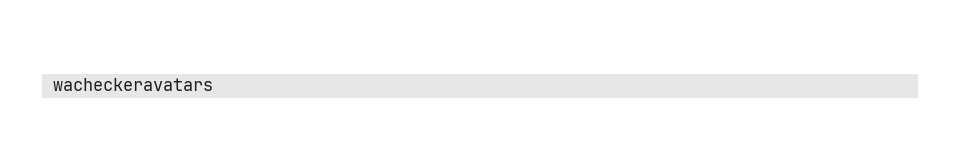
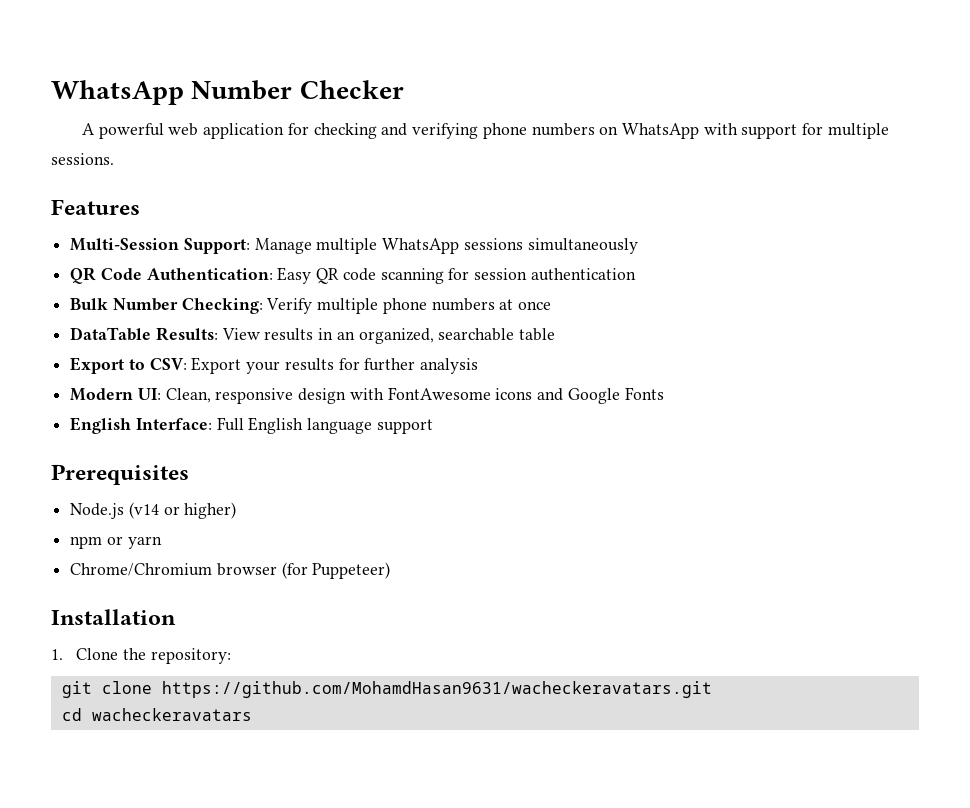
(52, 84) none -> [51,80,404,105] [81,123,889,139] [51,153,114,165] [51,199,140,215] [70,238,638,254] [70,267,636,284] [70,298,552,314] [70,327,556,344] [70,357,479,374] [70,387,664,404] [70,417,433,434] [51,464,189,485] [70,502,237,519] [70,536,162,549] [70,562,391,579] [51,609,176,625] [51,648,231,664] [61,681,712,698] [61,708,82,721] WhatsApp Number Checker // A powerful web application for checking and verifying phone numbers on WhatsApp with support for multiple sessions. // Features // Multi-Session Support: Manage multiple WhatsApp sessions simultaneously // QR Code Authentication: Easy QR code scanning for session authentication // Bulk Number Checking: Verify multiple phone numbers at once // DataTable Results: View results in an organized, searchable table // Export to CSV: Export your results for further analysis // Modern UI: Clean, responsive design with FontAwesome icons and Google Fonts // English Interface: Full English language support // Prerequisites // Node.js (v14 or higher) // npm or yarn // Chrome/Chromium browser (for Puppeteer) // Installation // 1. Clone the repository: // git clone https://github.com/MohamdHasan9631/wacheckeravatars.git // cd

